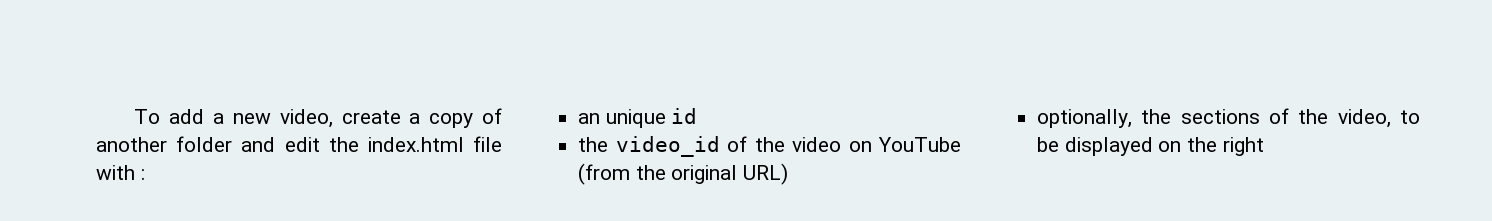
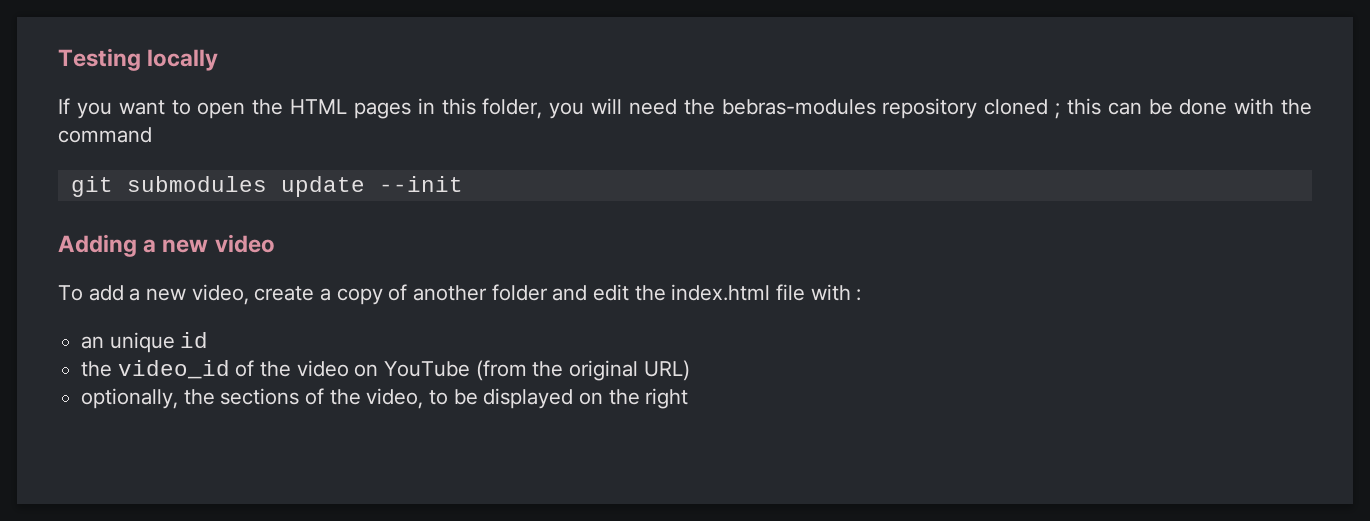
(134, 116) none -> [58,48,219,71] [58,98,1312,119] [58,127,152,143] [70,176,463,197] [58,234,275,257] Testing locally // If you want to open the HTML pages in this folder, you will need the bebras-modules repository cloned ; this can be done with the command // git submodules update --init // Adding a new video //

